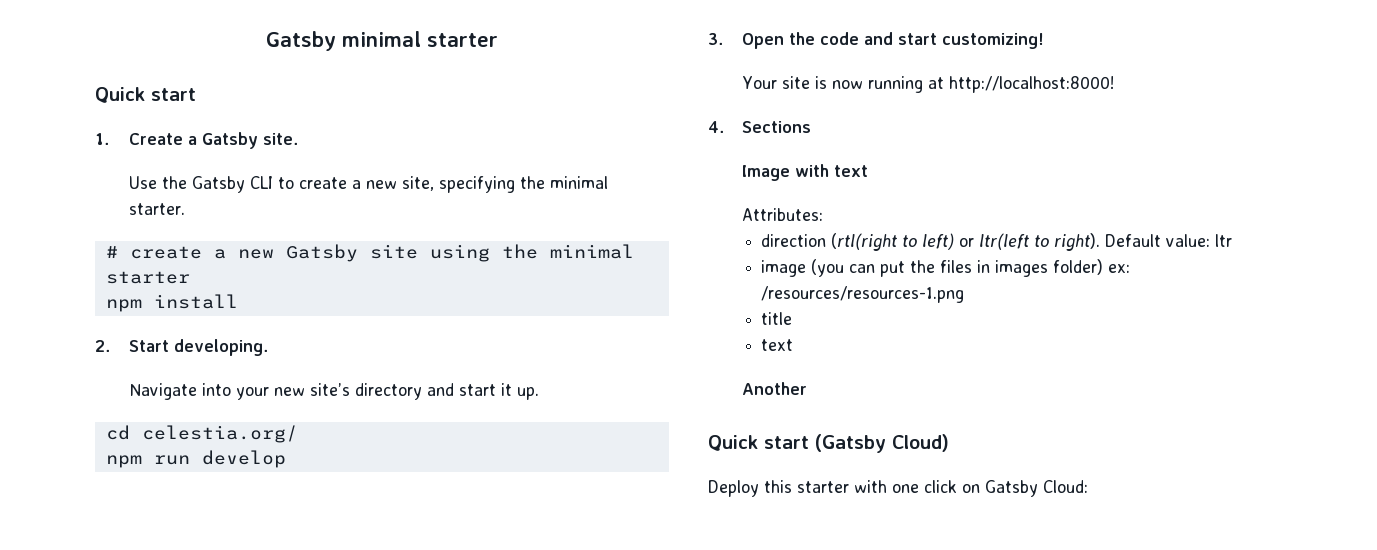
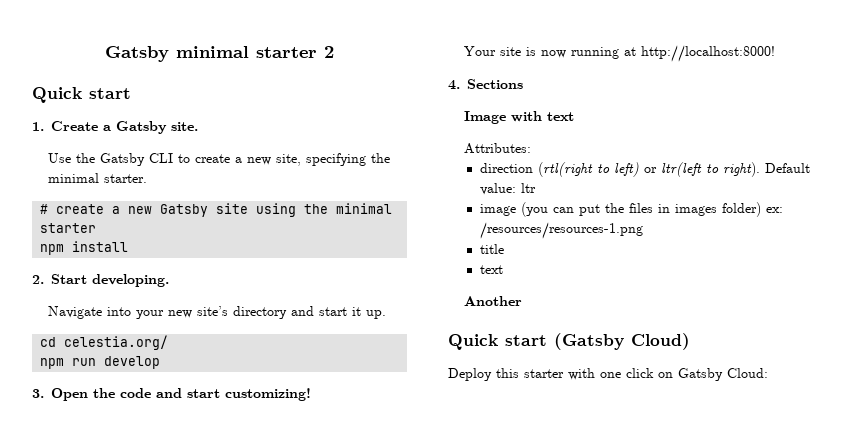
(498, 40) none -> [324,46,334,58] 2

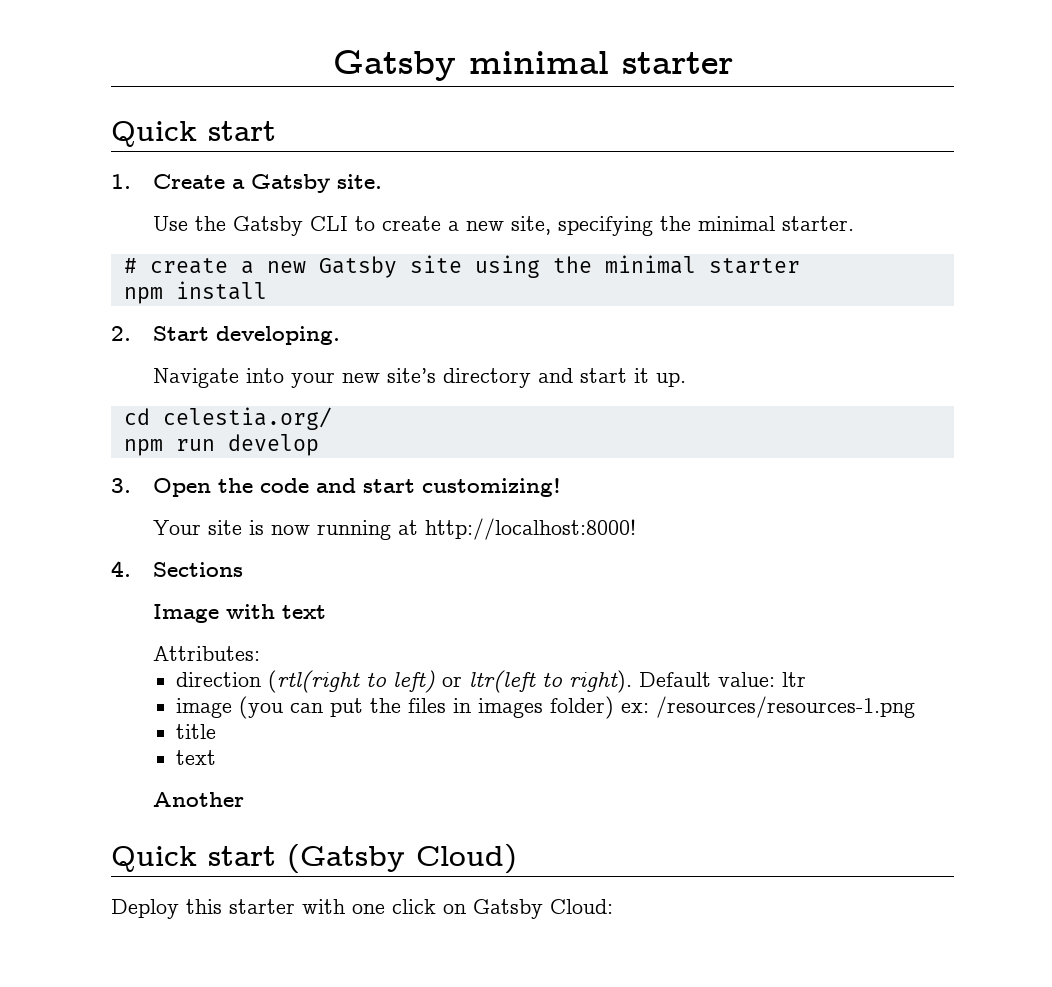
[324,46,334,58] 2 -> (733, 63) none

